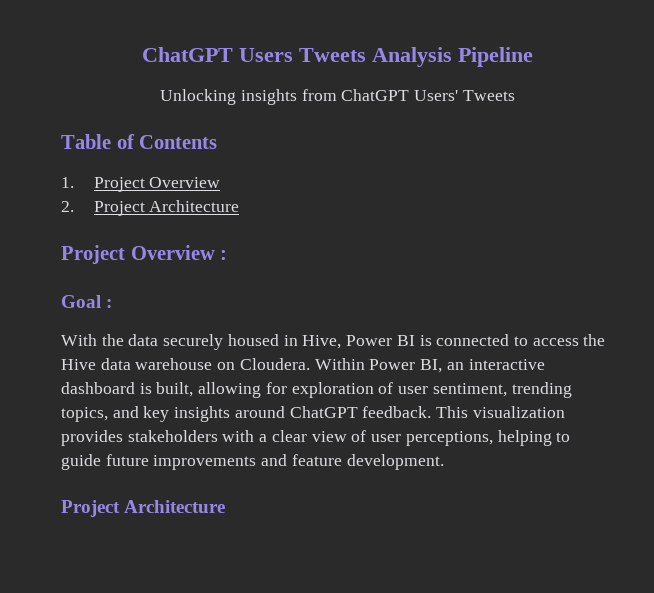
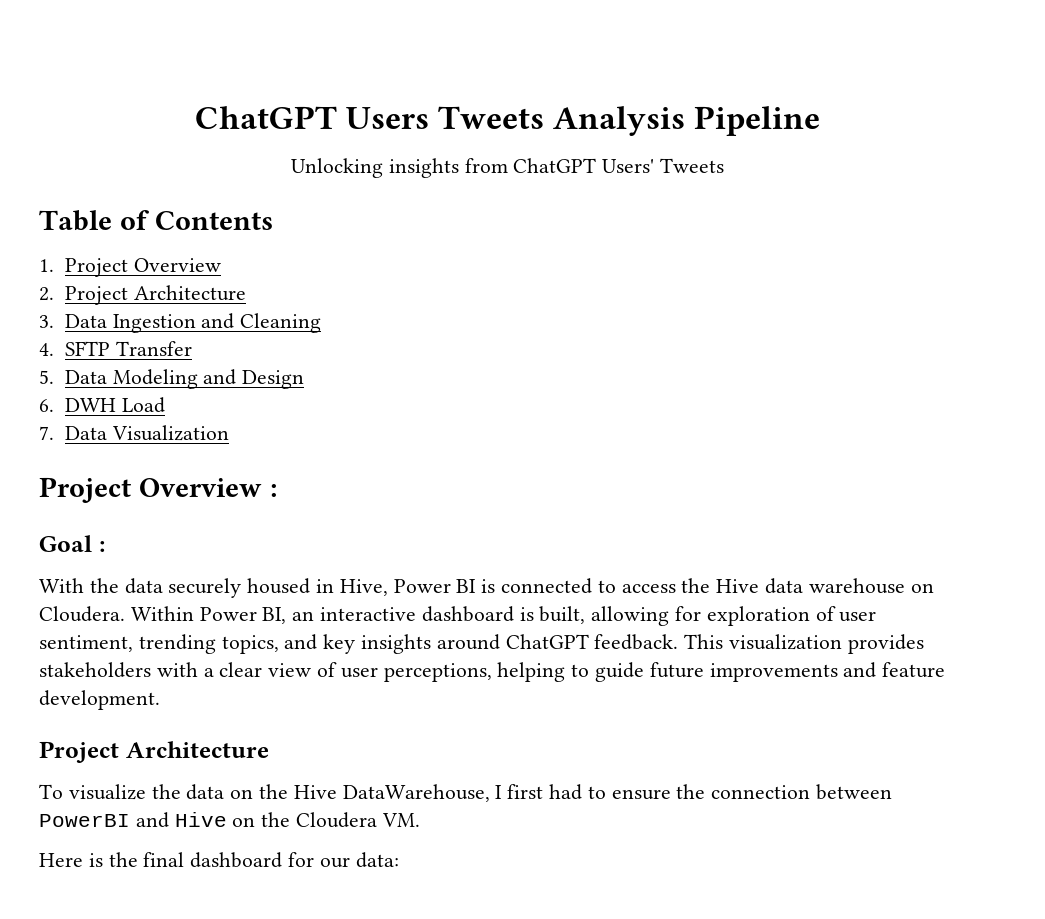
(240, 206) none -> [39,313,322,333] [39,341,192,356] [39,369,305,389] [39,397,165,413] [39,425,229,441] // 3. Data Ingestion and Cleaning // 4. SFTP Transfer // 5. Data Modeling and Design // 6. DWH Load // 7. Data Visualization
(226, 506) none -> [39,784,893,802] [39,812,420,828] [39,852,399,868] // To visualize the data on the Hive DataWarehouse, I first had to ensure the connection between PowerBI and Hive on the Cloudera VM. // Here is the final dashboard for our data:

